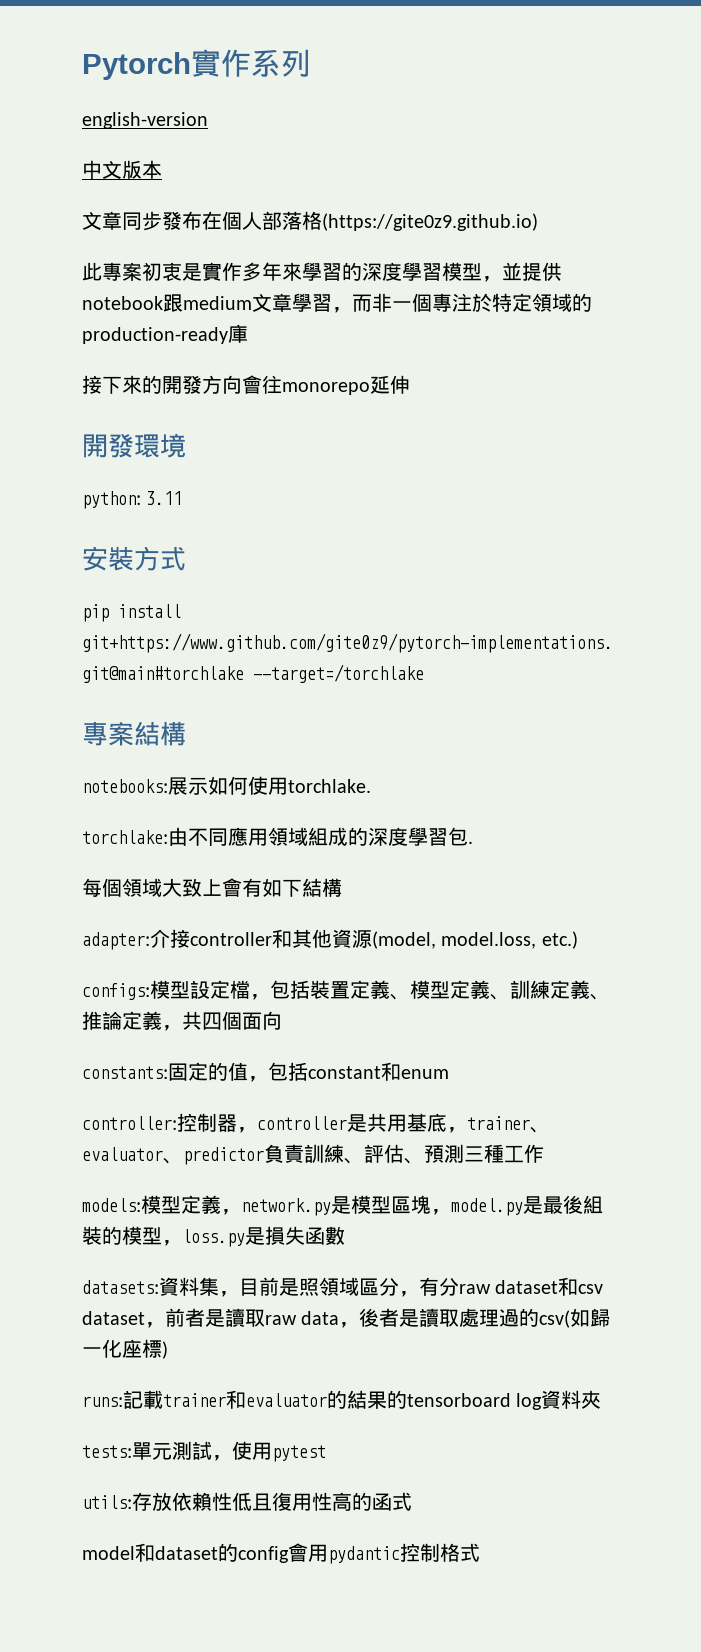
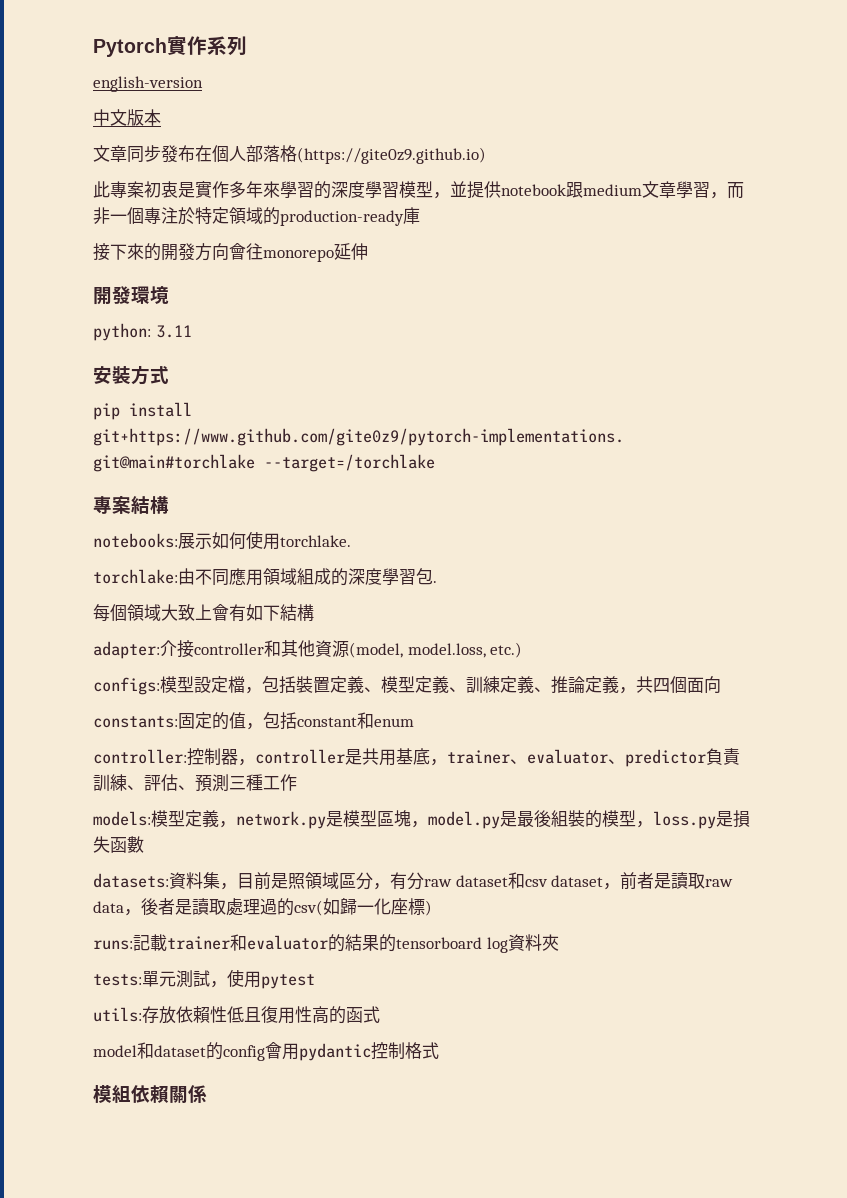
(480, 1552) none -> [93,1085,207,1103] // 模組依賴關係

